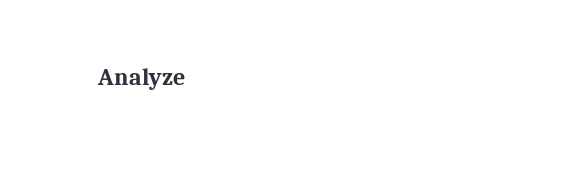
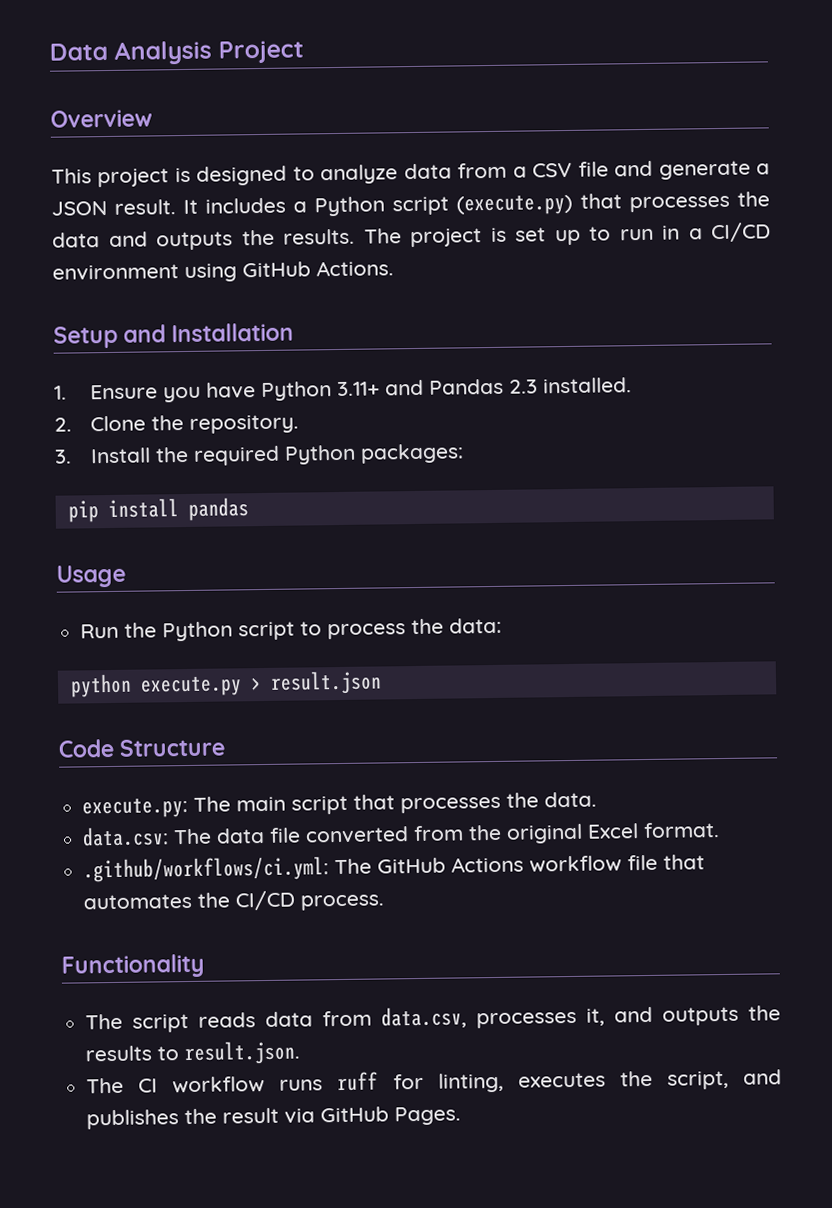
[97,68,185,90] Analyze -> [49,40,304,65] [50,109,153,128] [51,160,770,188] [51,191,770,217] [52,222,771,251] [52,260,394,282] [53,322,295,349] [54,377,633,403] [54,414,300,434] [54,443,465,466] [67,497,249,523] [56,564,126,588] [80,617,503,642] [69,670,382,698] [58,738,226,758] [82,791,598,819] [82,822,721,847] [83,854,706,883] [83,890,385,911] [61,953,205,979] [85,1005,781,1033] [85,1040,302,1066] [86,1069,782,1094] [86,1106,462,1130] Data Analysis Project // Overview // This project is designed to analyze data from a CSV file and generate a JSON result. It includes a Python script (execute.py) that processes the data and outputs the results. The project is set up to run in a CI/CD environment using GitHub Actions. // Setup and Installation // 1. Ensure you have Python 3.11+ and Pandas 2.3 installed. // 2. Clone the repository. // 3. Install the required Python packages: // pip install pandas // Usage // Run the Python script to process the data: // python execute.py > result.json // Code Structure // execute.py: The main script that processes the data. // data.csv: The data file converted from the original Excel format. // .github/workflows/ci.yml: The GitHub Actions workflow file that automates the CI/CD process. // Functionality // The script reads data from data.csv, processes it, and outputs the results to result.json. // The CI workflow runs ruff for linting, executes the script, and publishes the result via GitHub Pages.

